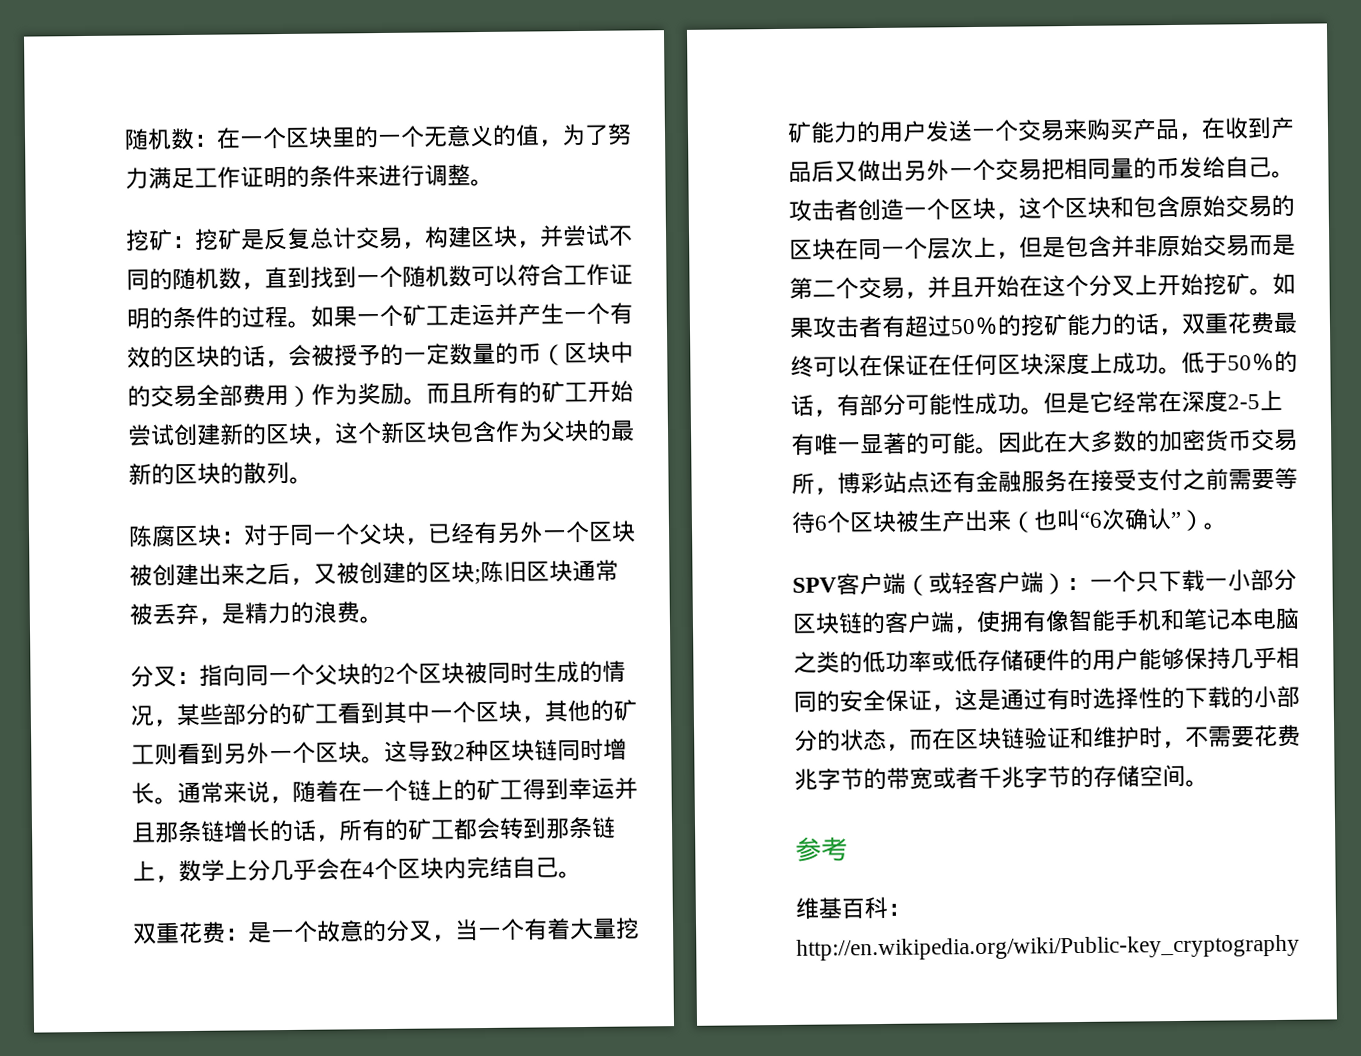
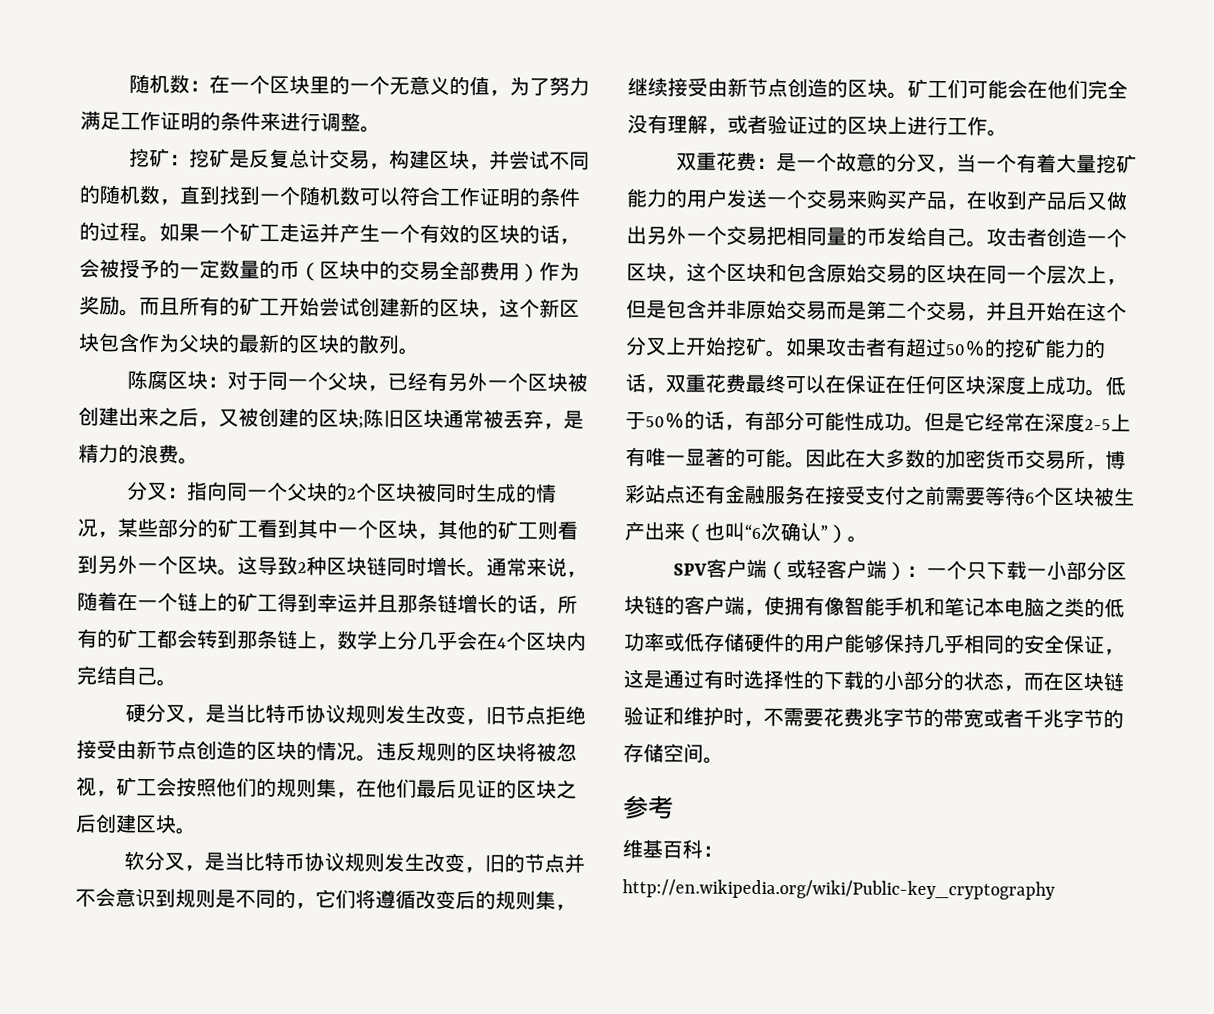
(582, 875) none -> [124,703,586,726] [76,739,577,762] [76,776,577,799] [75,813,196,835] [123,850,585,874] [75,887,576,911] [627,77,1128,100] [627,114,1008,137] // 硬分叉，是当比特币协议规则发生改变，旧节点拒绝接受由新节点创造的区块的情况。违反规则的区块将被忽视，矿工会按照他们的规则集，在他们最后见证的区块之后创建区块。 // 软分叉，是当比特币协议规则发生改变，旧的节点并不会意识到规则是不同的，它们将遵循改变后的规则集，继续接受由新节点创造的区块。矿工们可能会在他们完全没有理解，或者验证过的区块上进行工作。

